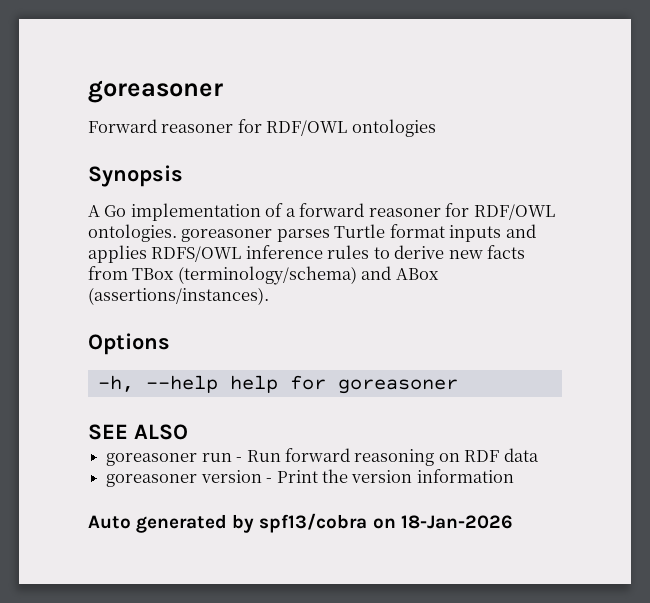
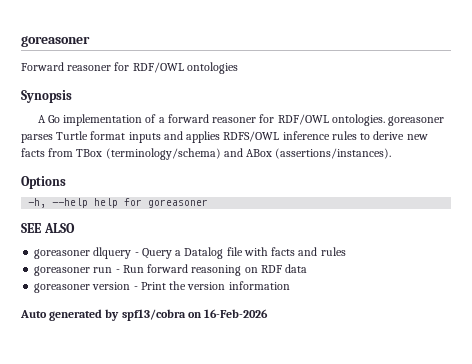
(188, 432) none -> [34,247,346,259] // goreasoner dlquery - Query a Datalog file with facts and rules
[400,515,513,529] 18-Jan-2026 -> [204,309,269,318] 16-Feb-2026

